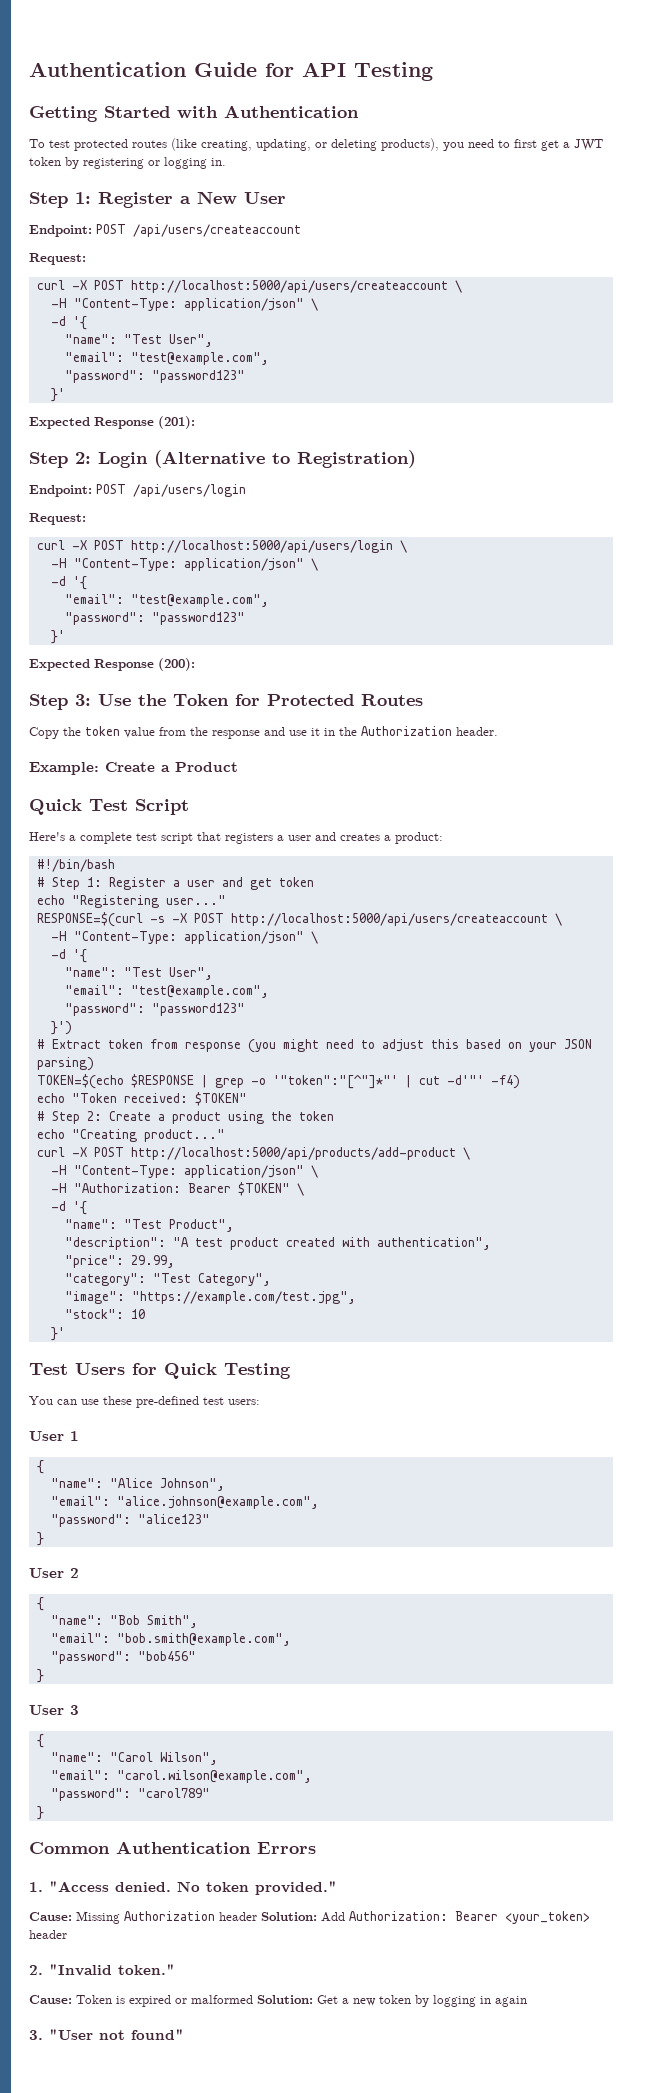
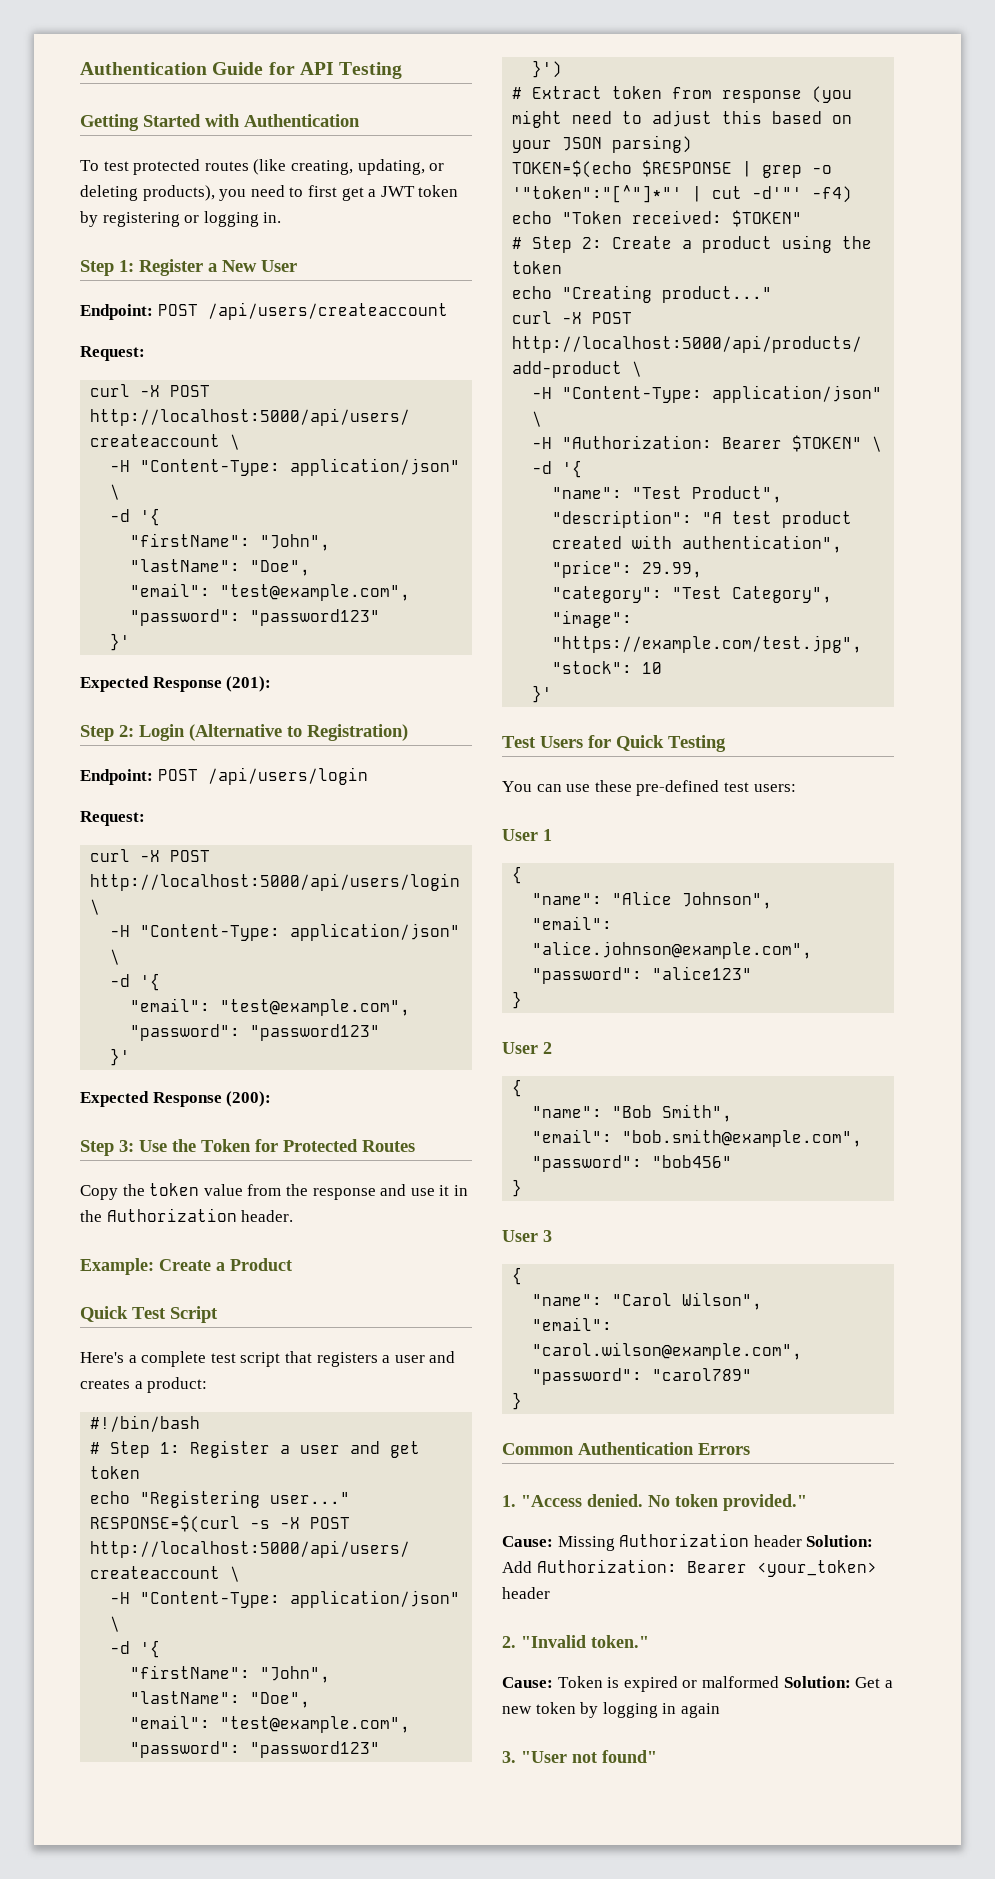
[64,334,213,347] "name": "Test User", -> [130,533,331,551] [130,559,311,576] "firstName": "John", // "lastName": "Doe",
[64,967,213,980] "name": "Test User", -> [130,1665,331,1683] [130,1691,311,1708] "firstName": "John", // "lastName": "Doe",

